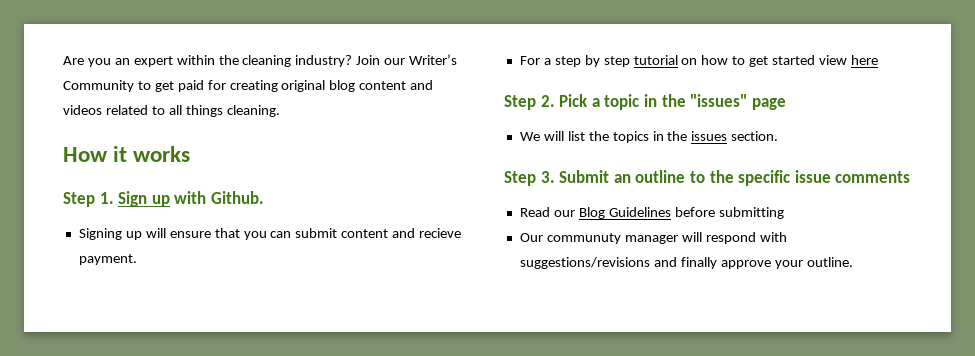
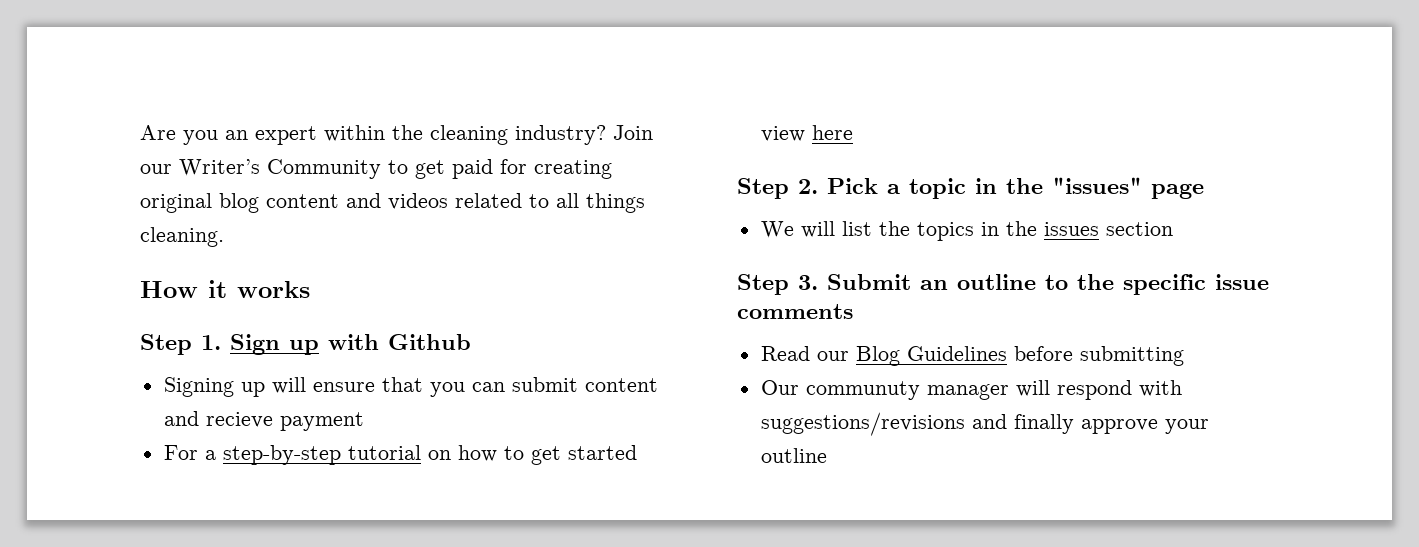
[210,191,264,204] Github. -> [388,334,471,350] Github
[78,254,137,265] payment. -> [279,412,364,431] payment
[554,55,630,67] step by step -> [222,445,341,465] step-by-step
[731,131,779,141] section. -> [1105,222,1173,236] section
[806,257,853,267] outline. -> [760,448,827,463] outline

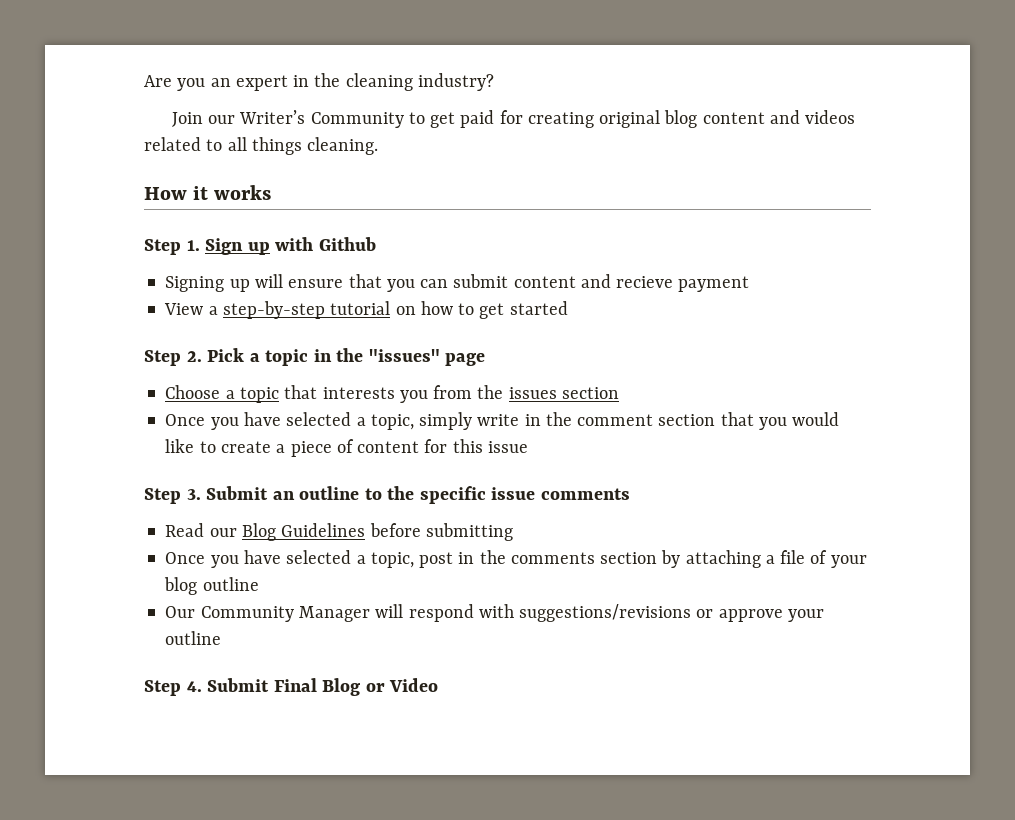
[324,125,385,142] within -> [293,75,310,87] in
(606, 135) none -> (494, 82) //
[163,445,198,460] For -> [164,303,204,315] View
[760,125,853,142] view here -> (568, 308) none
[760,221,1173,241] We will list the topics in the issues section -> [165,385,619,403] [165,412,840,430] [165,439,528,457] Choose a topic that interests you from the issues section // Once you have selected a topic, simply write in the comment section that you would like to create a piece of content for this issue
(1184, 356) none -> [165,550,867,568] [164,577,259,595] // Once you have selected a topic, post in the comments section by attaching a file of your blog outline
[805,381,1009,400] communuty manager -> [200,606,370,622] Community Manager
[971,414,1074,434] and finally -> [696,609,714,618] or
(827, 455) none -> [144,678,439,696] // Step 4. Submit Final Blog or Video

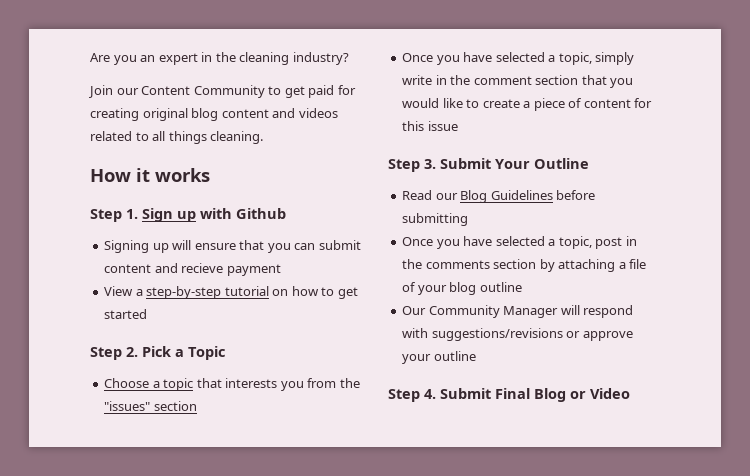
[239,110,306,124] Writer’s -> [141,86,191,95] Content
[265,348,486,366] topic in the "issues" page -> [188,346,225,360] Topic
[508,387,557,399] issues -> [104,401,151,411] "issues"
[272,486,630,504] an outline to the specific issue comments -> [495,158,589,169] Your Outline

